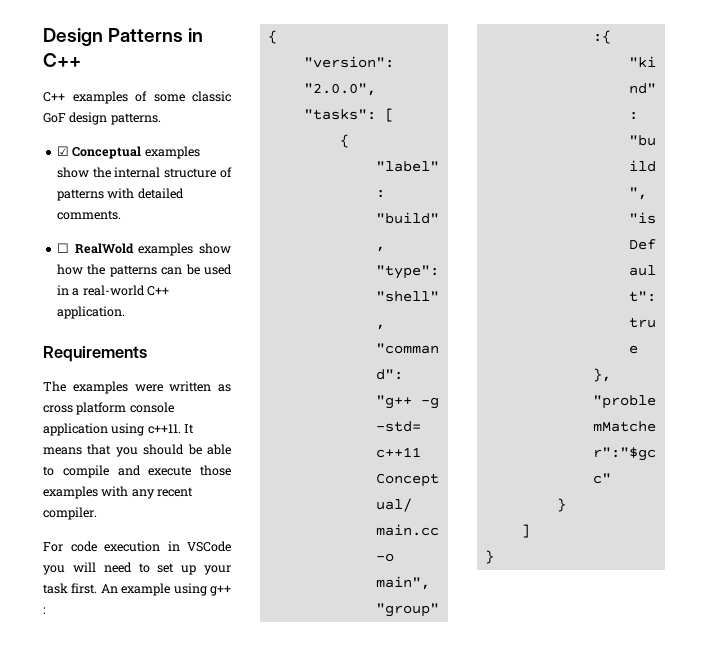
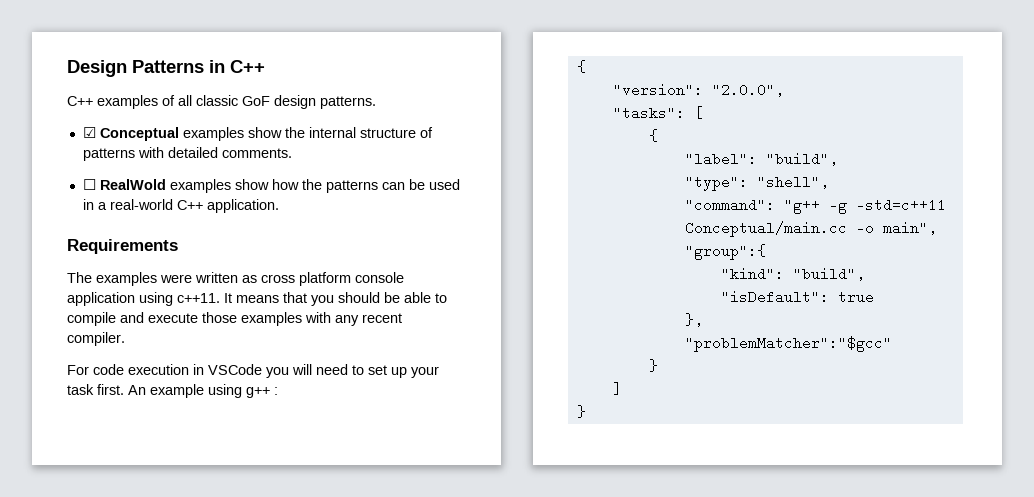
[153,94,185,102] some -> [178,95,192,106] all

